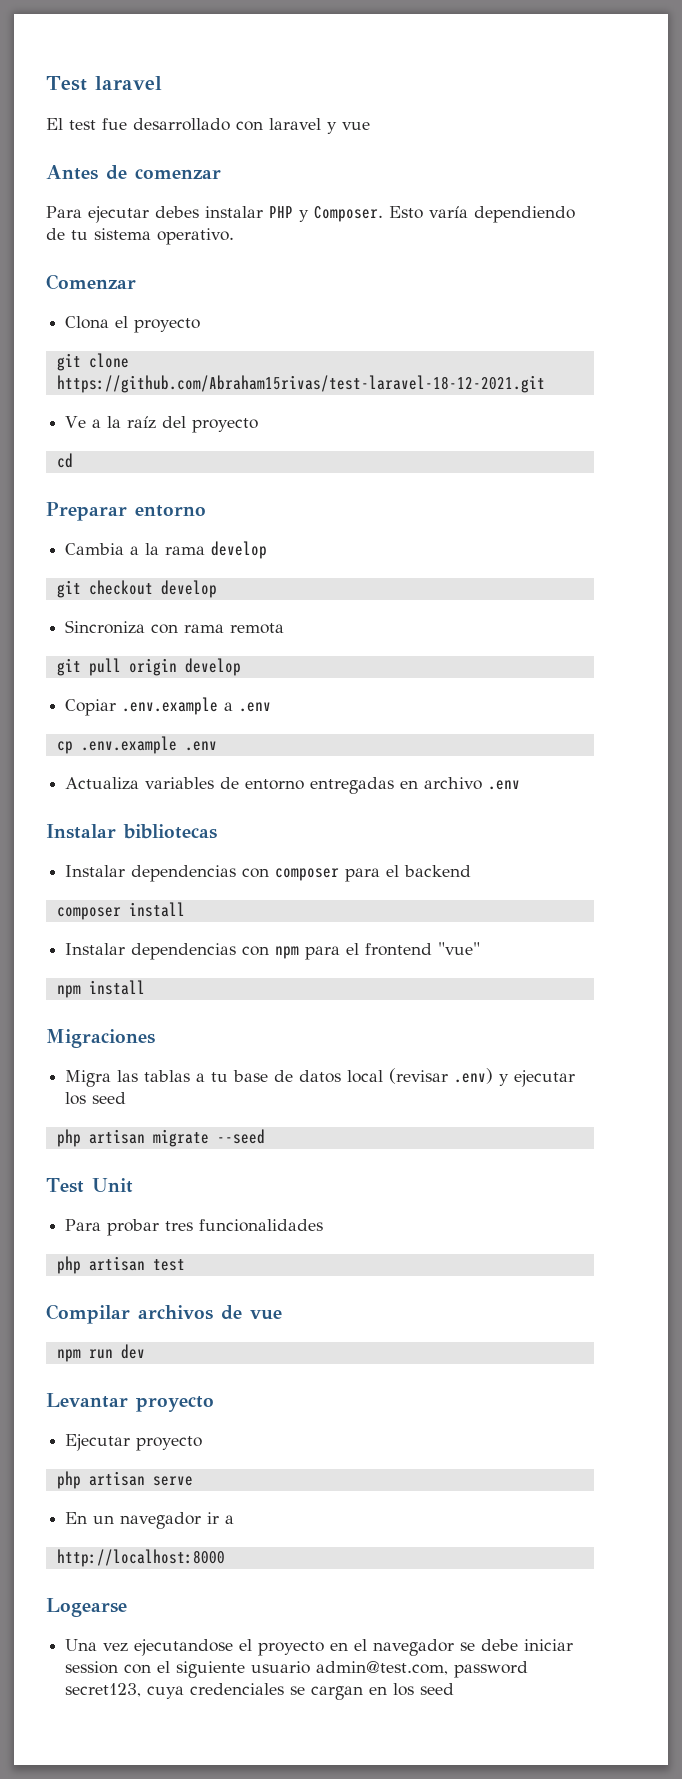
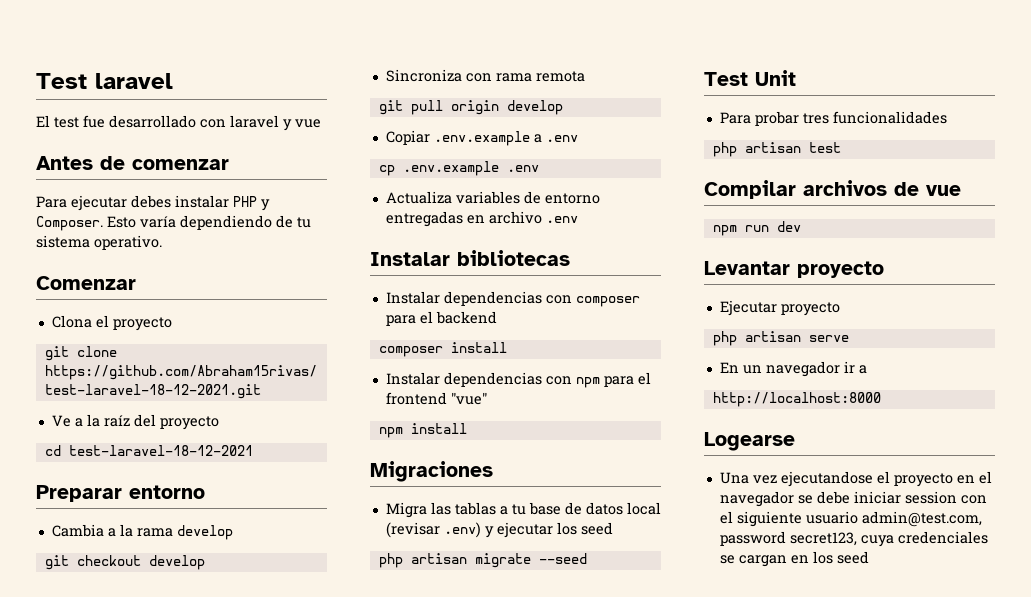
(73, 460) none -> [68,445,253,456] test-laravel-18-12-2021

